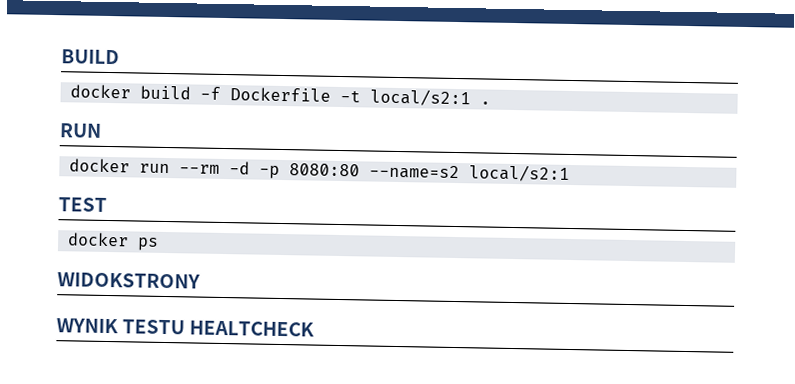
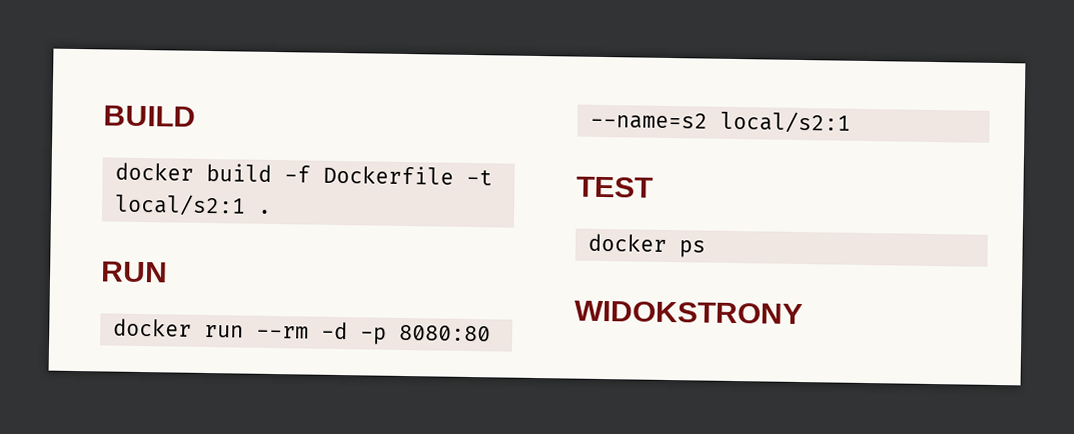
[56,318,316,337] // WYNIK TESTU HEALTCHECK -> (803, 312) none

